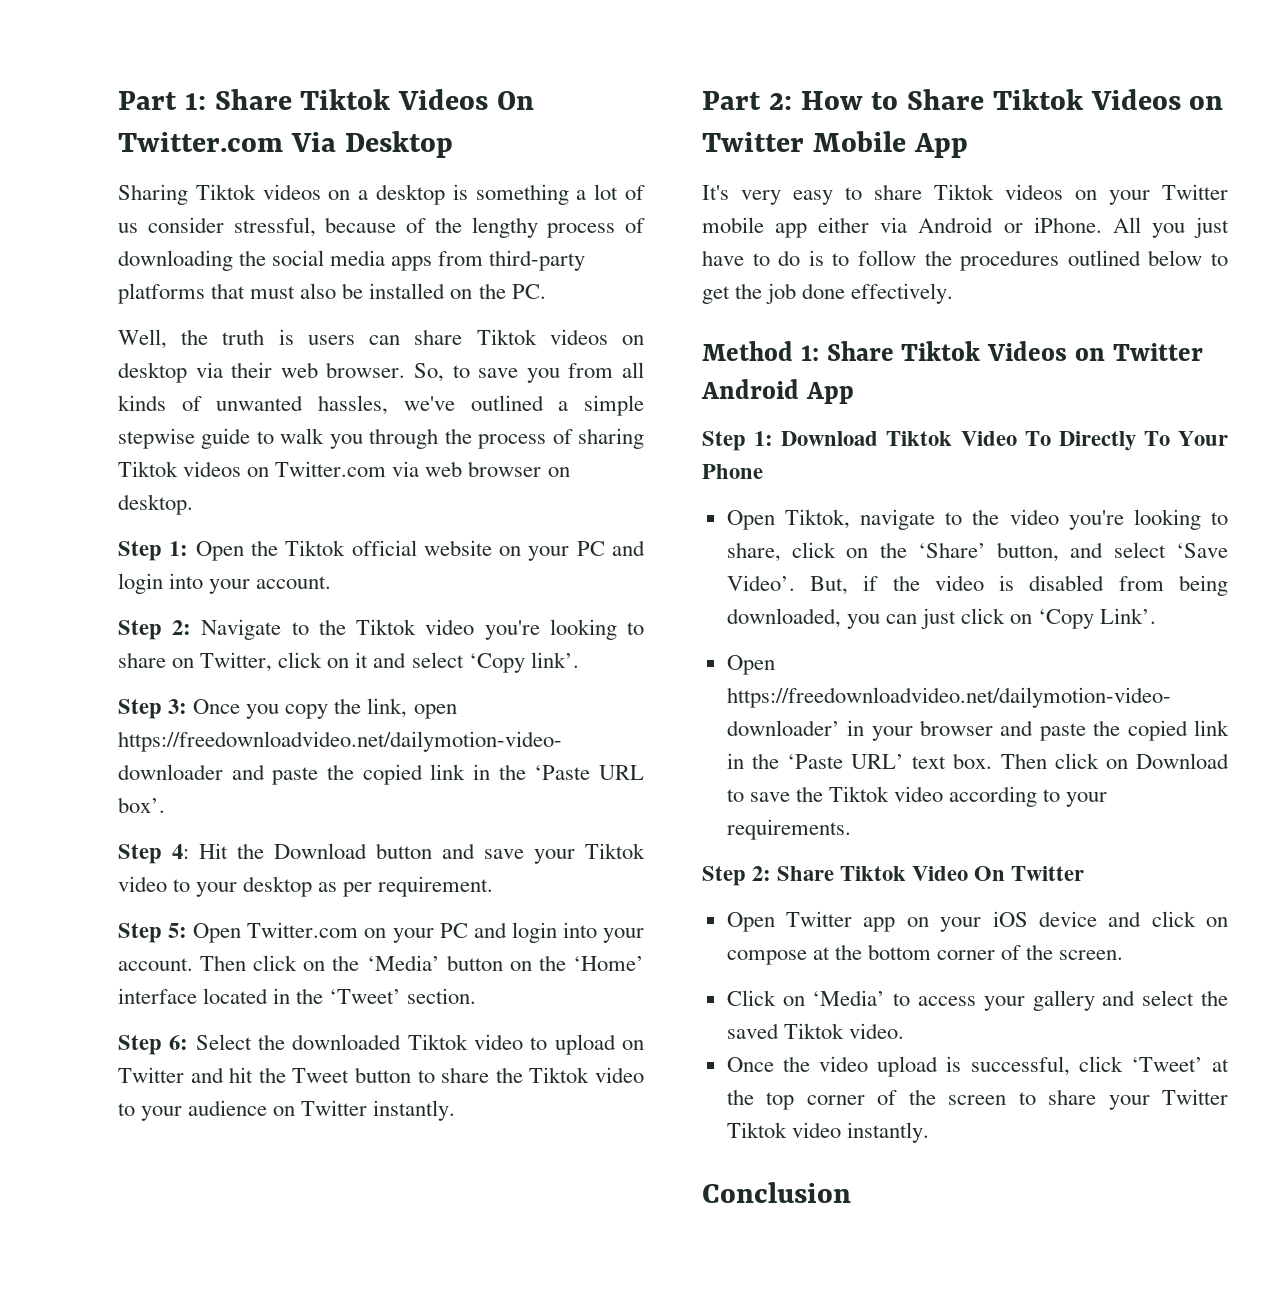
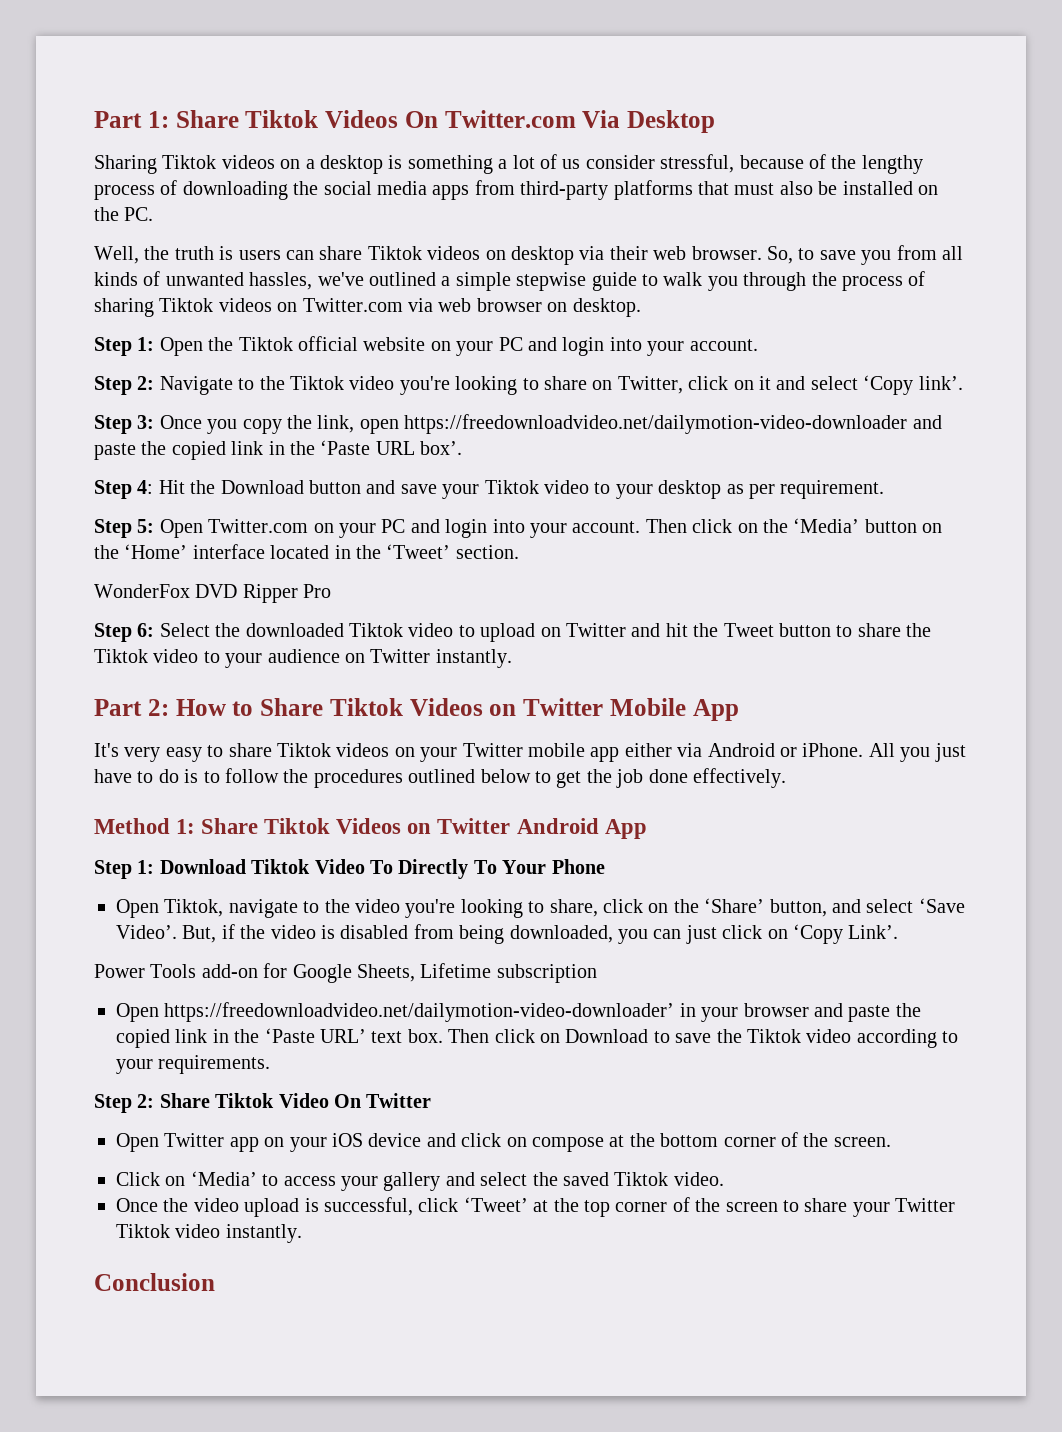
(477, 996) none -> [94,584,332,603] // WonderFox DVD Ripper Pro
(1157, 616) none -> [94,963,597,983] // Power Tools add-on for Google Sheets, Lifetime subscription

